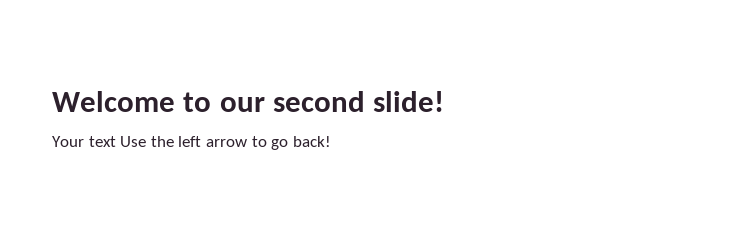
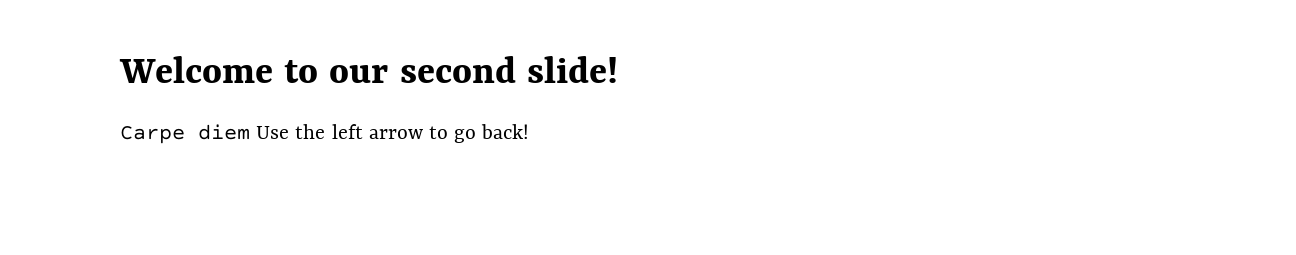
[52,136,116,147] Your text -> [120,124,250,144] Carpe diem

